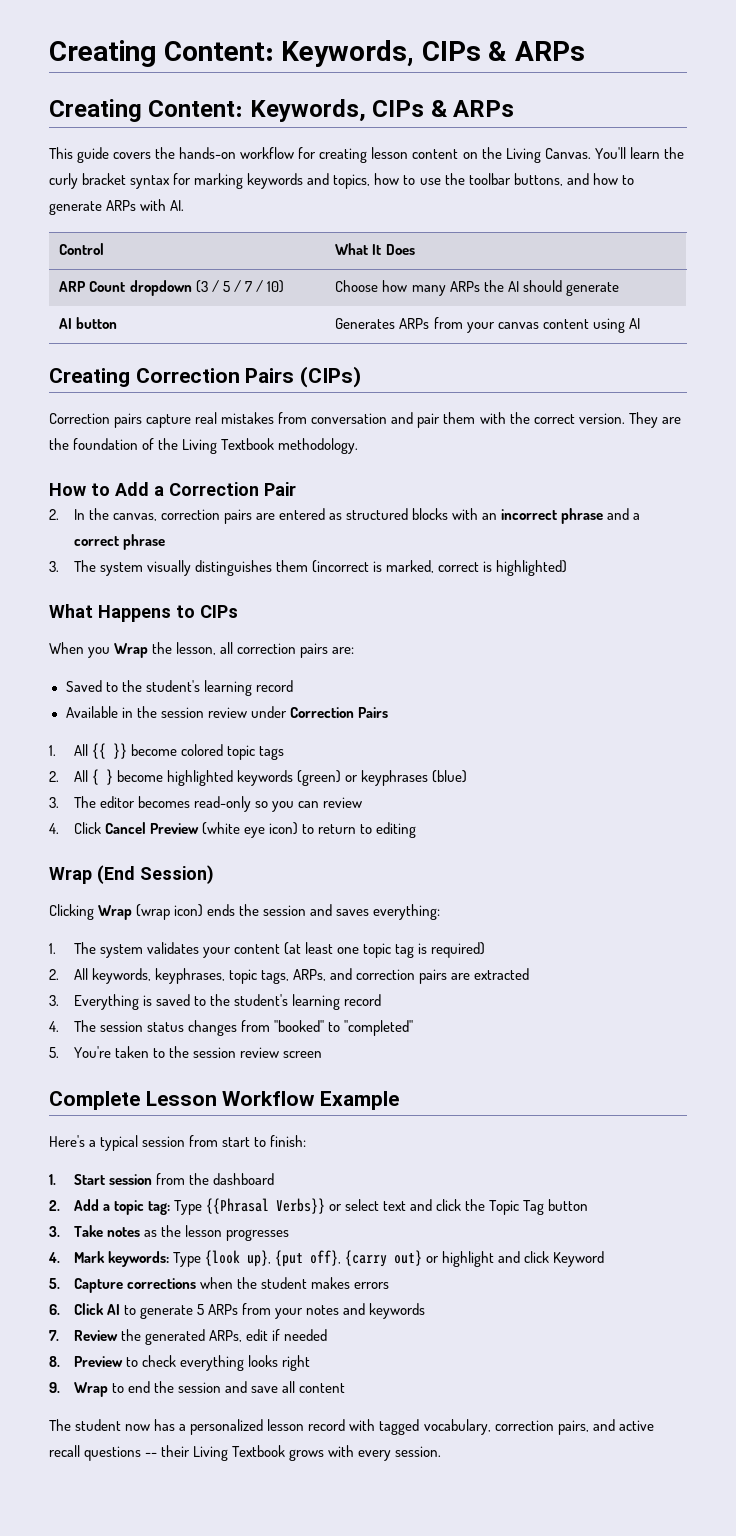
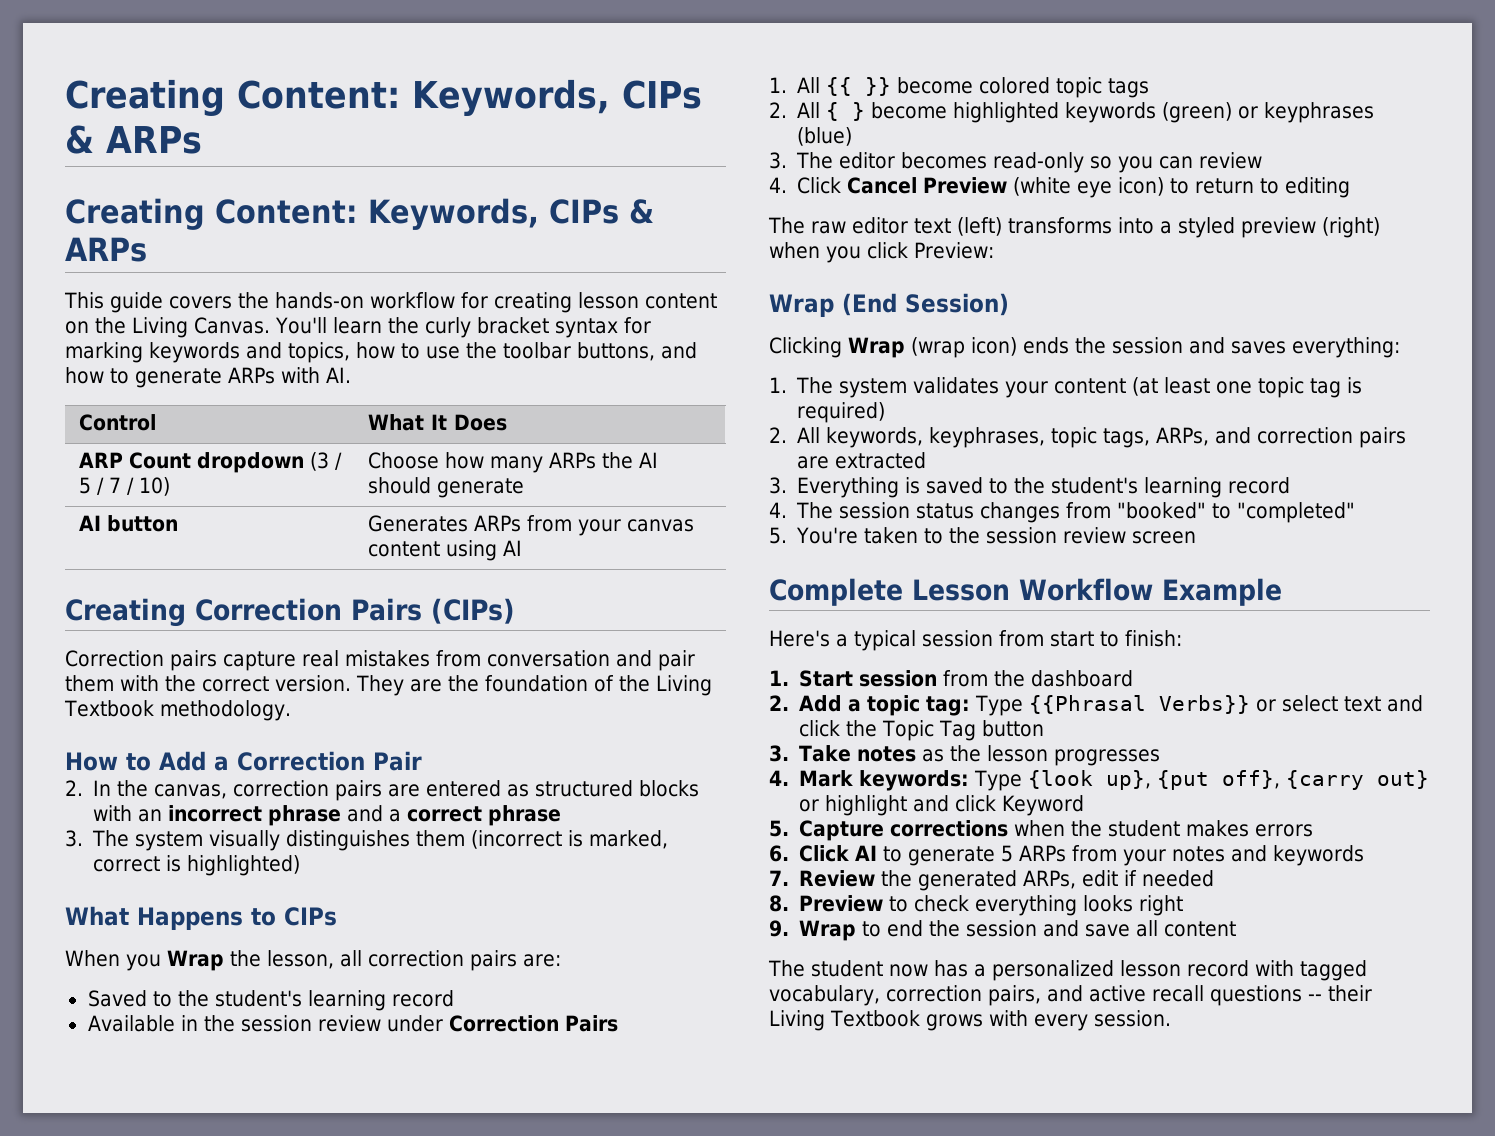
(417, 830) none -> [768,217,1380,238] [769,242,994,263] // The raw editor text (left) transforms into a styled preview (right) when you click Preview:

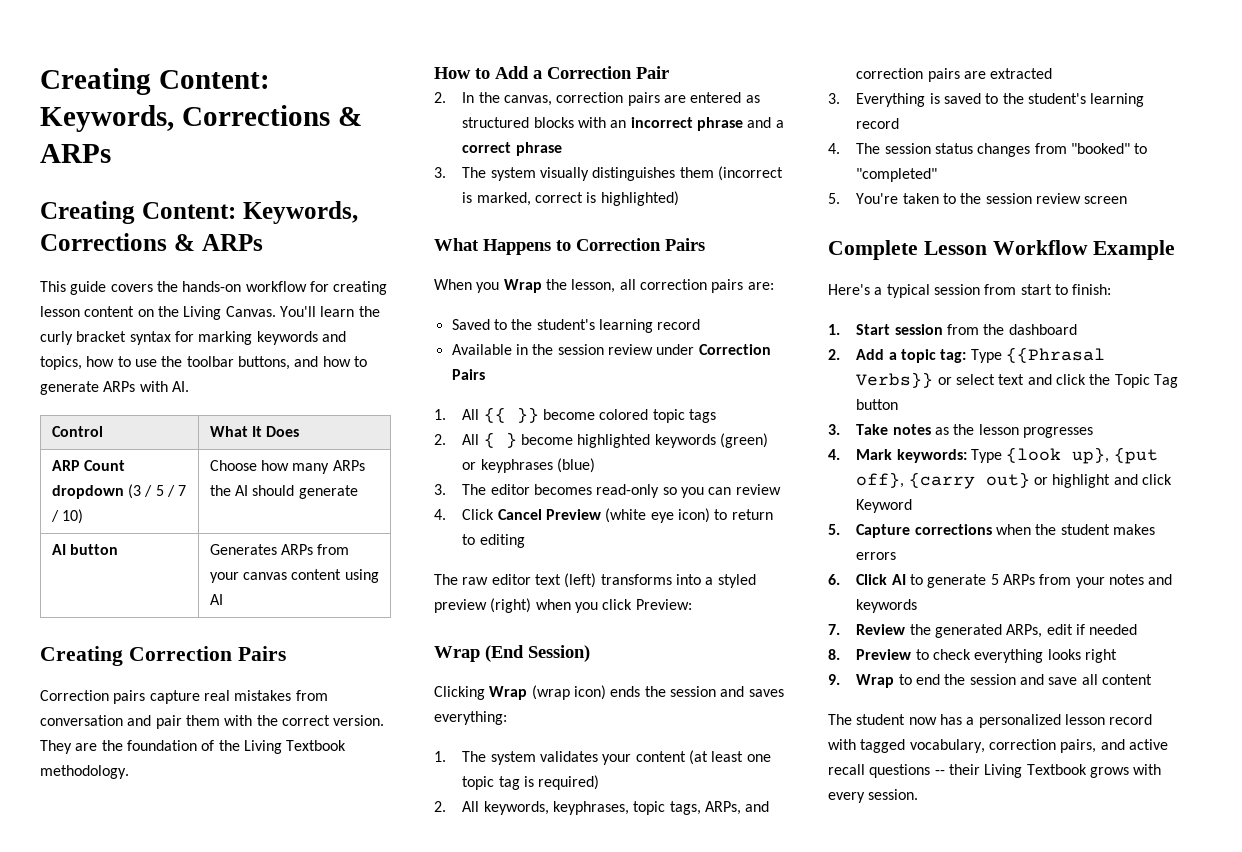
[65,79,702,116] Creating Content: Keywords, CIPs -> [40,68,270,95] [40,105,330,132] Creating Content: Keywords, Corrections
[548,199,619,224] CIPs -> [40,233,167,251] Corrections
[430,598,515,624] (CIPs) -> (286, 653) none
[284,907,337,926] CIPs -> [576,238,705,251] Correction Pairs

